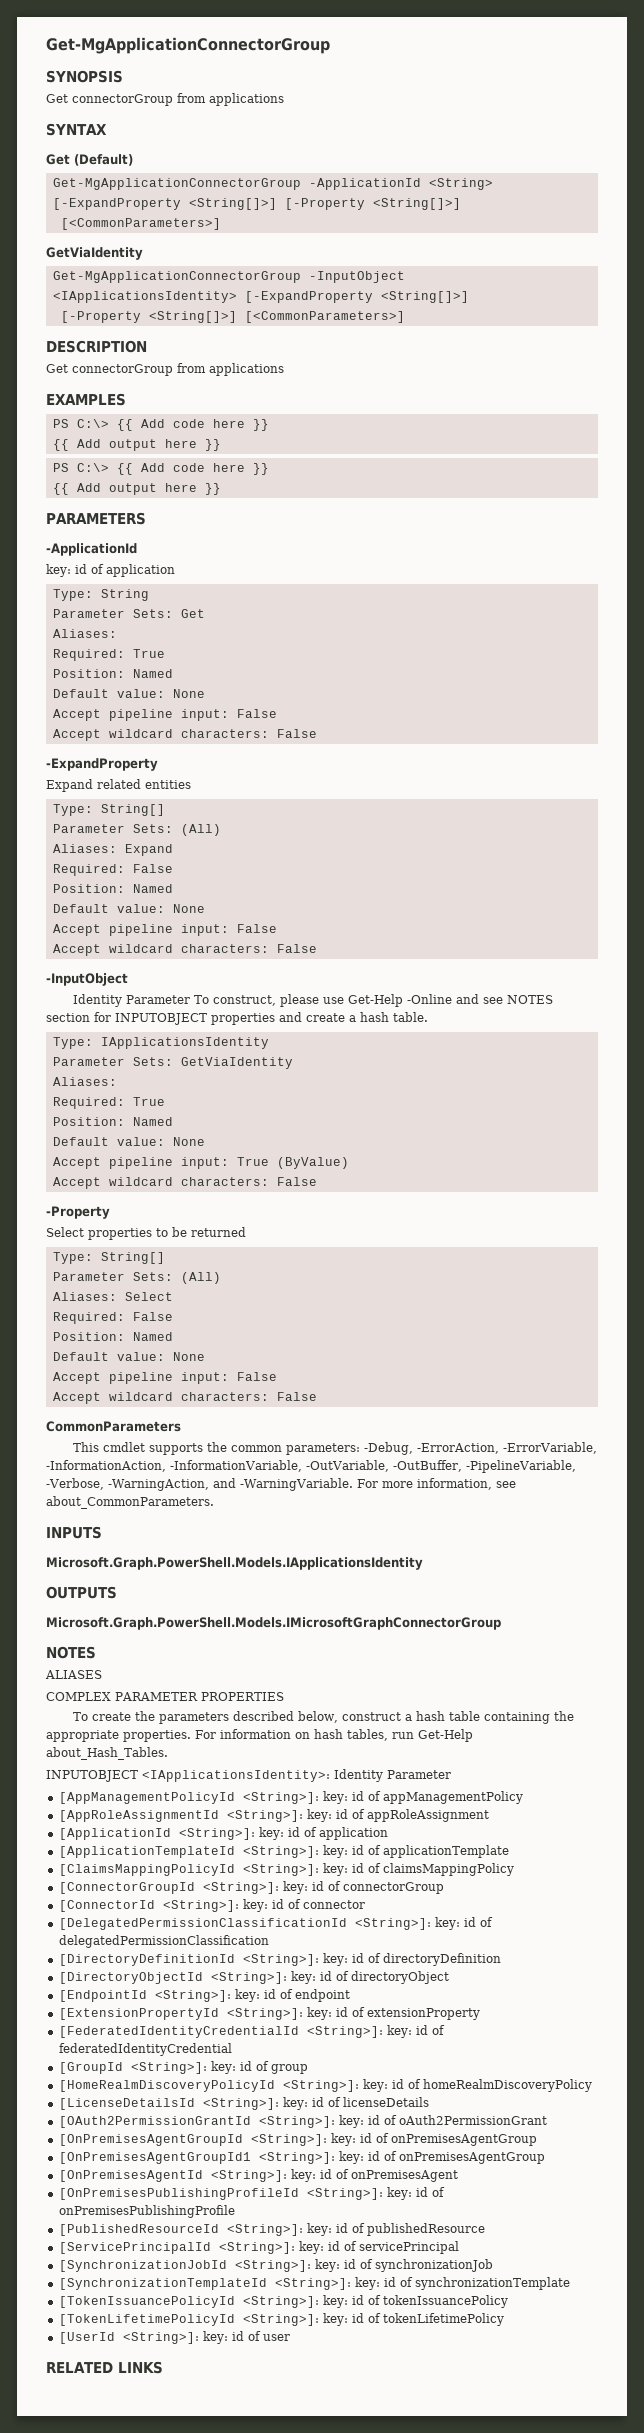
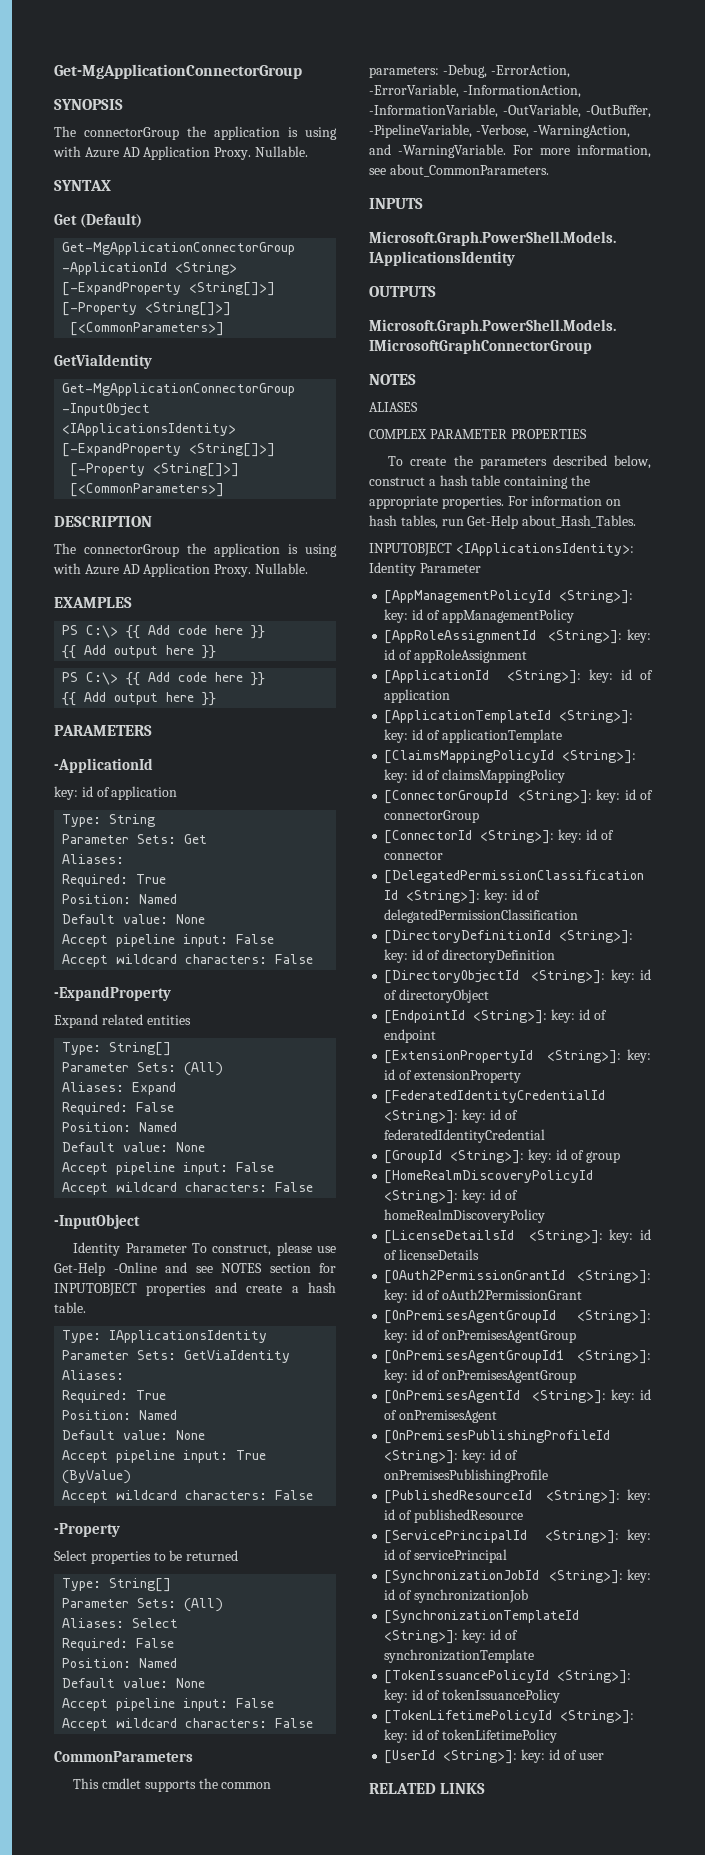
[46,93,284,106] Get connectorGroup from applications -> [54,126,337,140] [53,146,308,160] The connectorGroup the application is using with Azure AD Application Proxy. Nullable.
[46,363,284,376] Get connectorGroup from applications -> [54,543,337,557] [53,563,308,577] The connectorGroup the application is using with Azure AD Application Proxy. Nullable.

